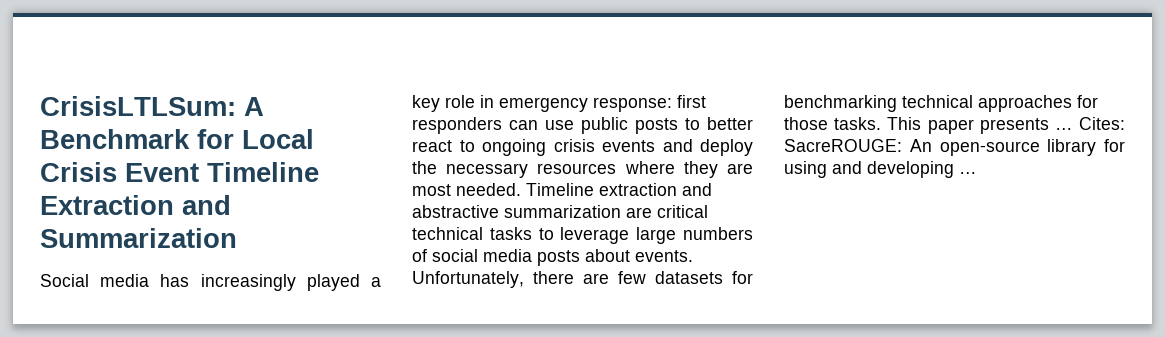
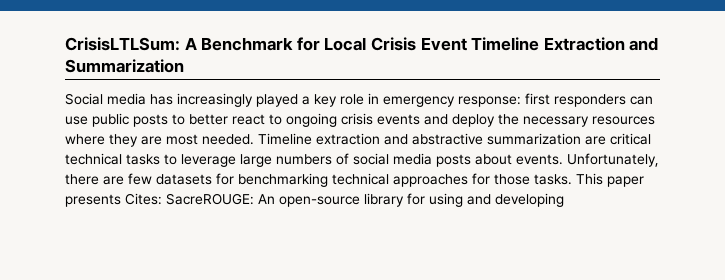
[1054,128,1073,130] … -> (121, 200) none
[959,172,977,174] … -> (564, 200) none

